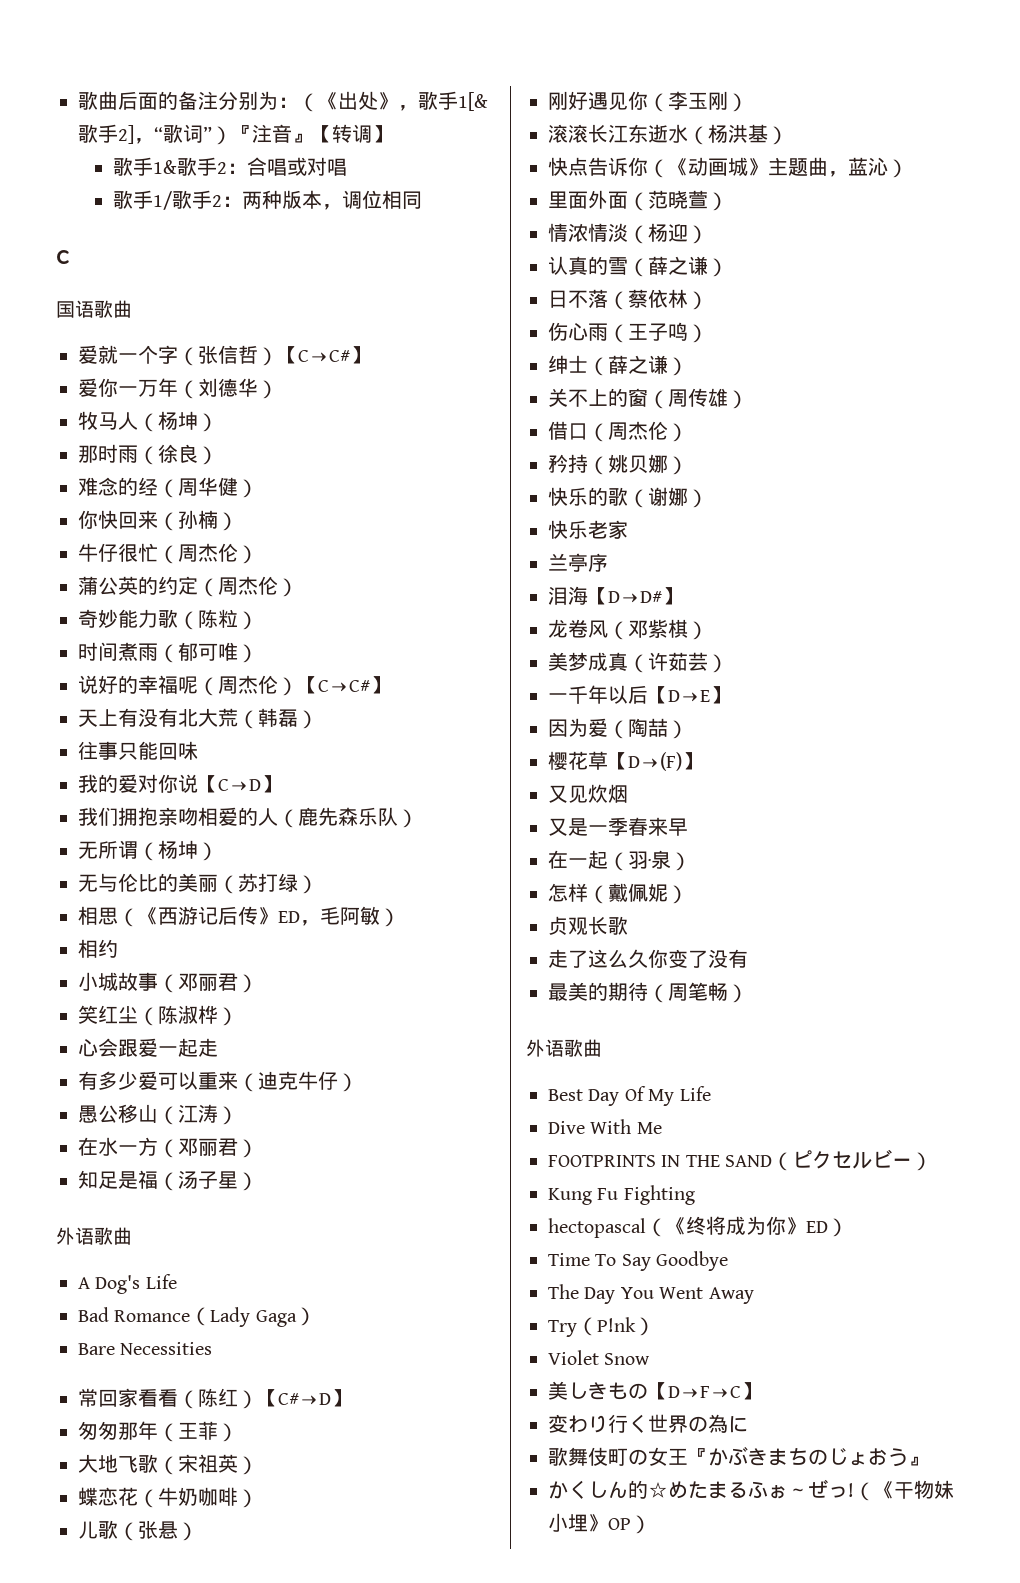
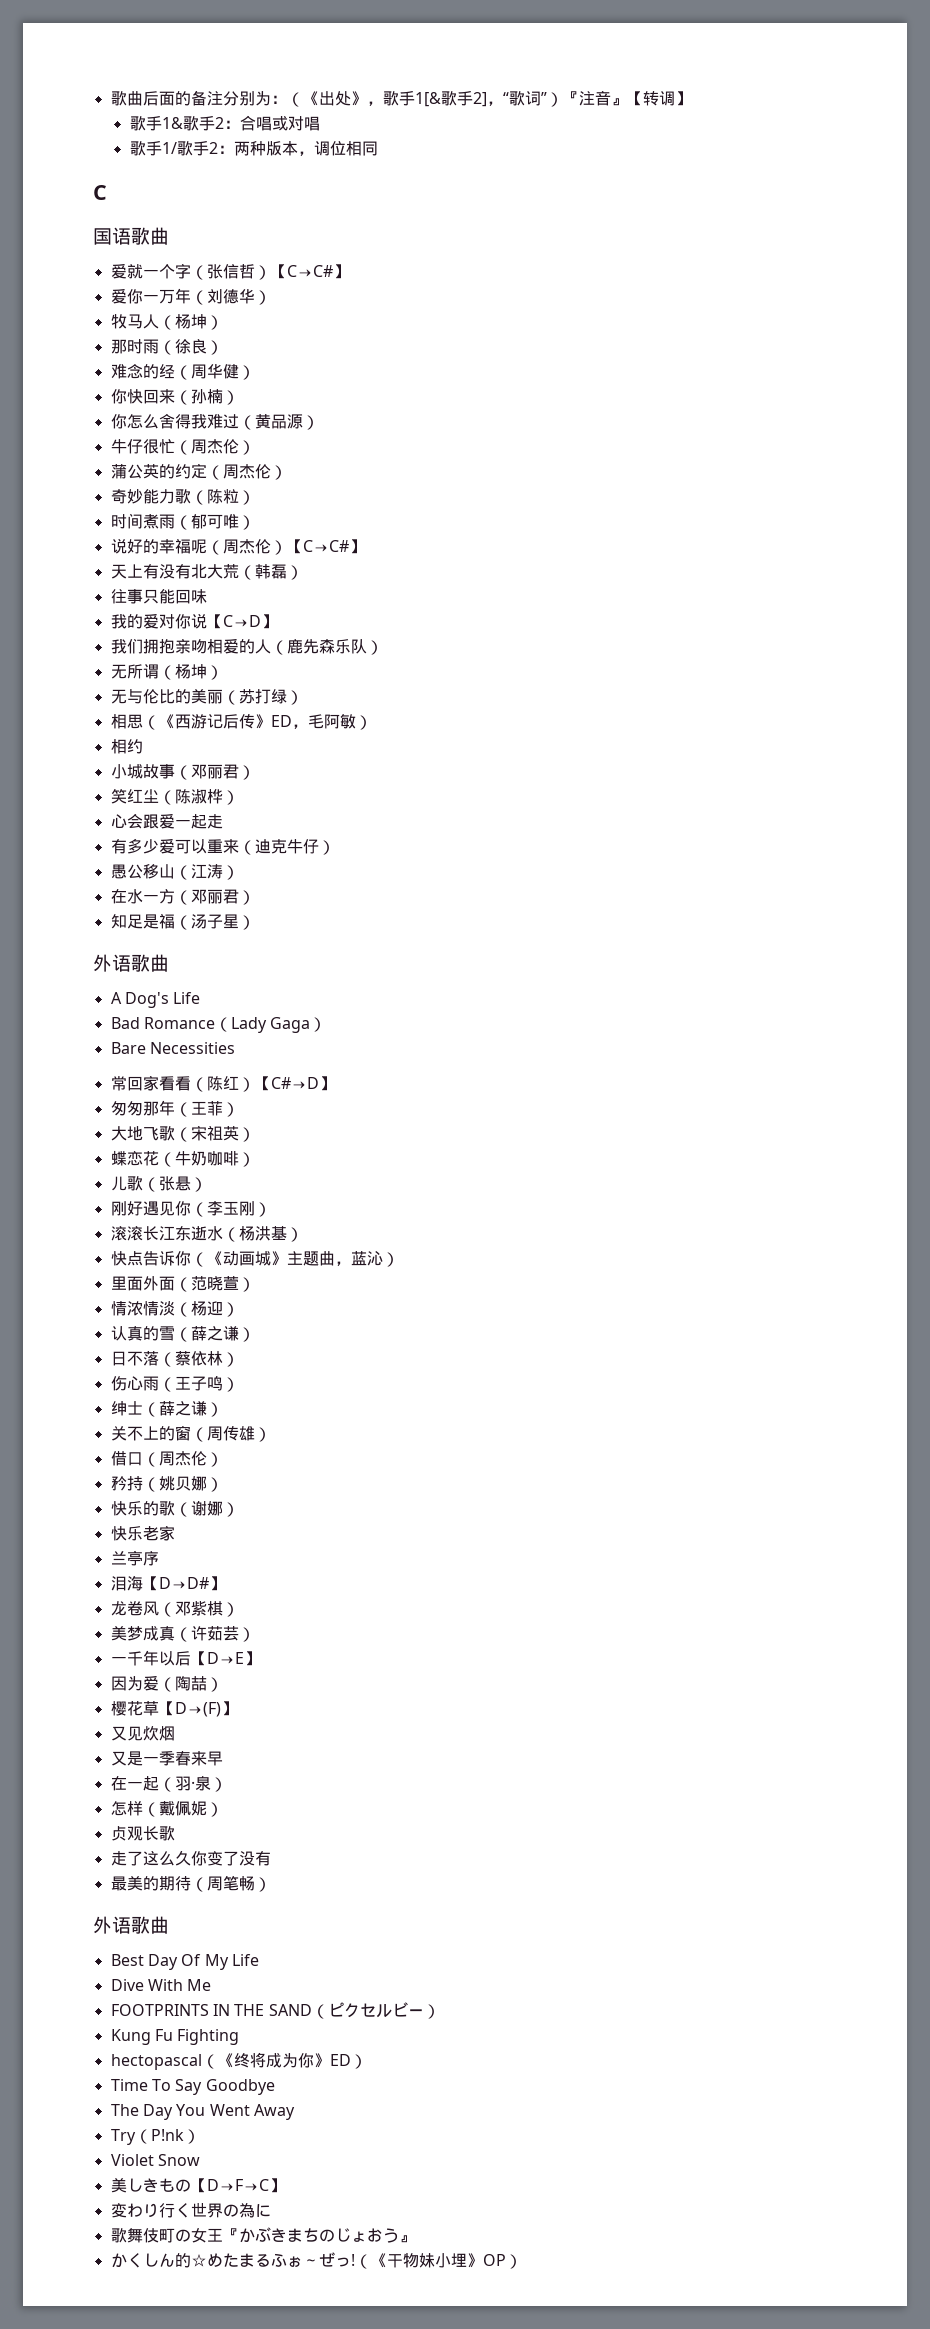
(238, 521) none -> [110,413,319,430] // 你怎么舍得我难过（黄品源）

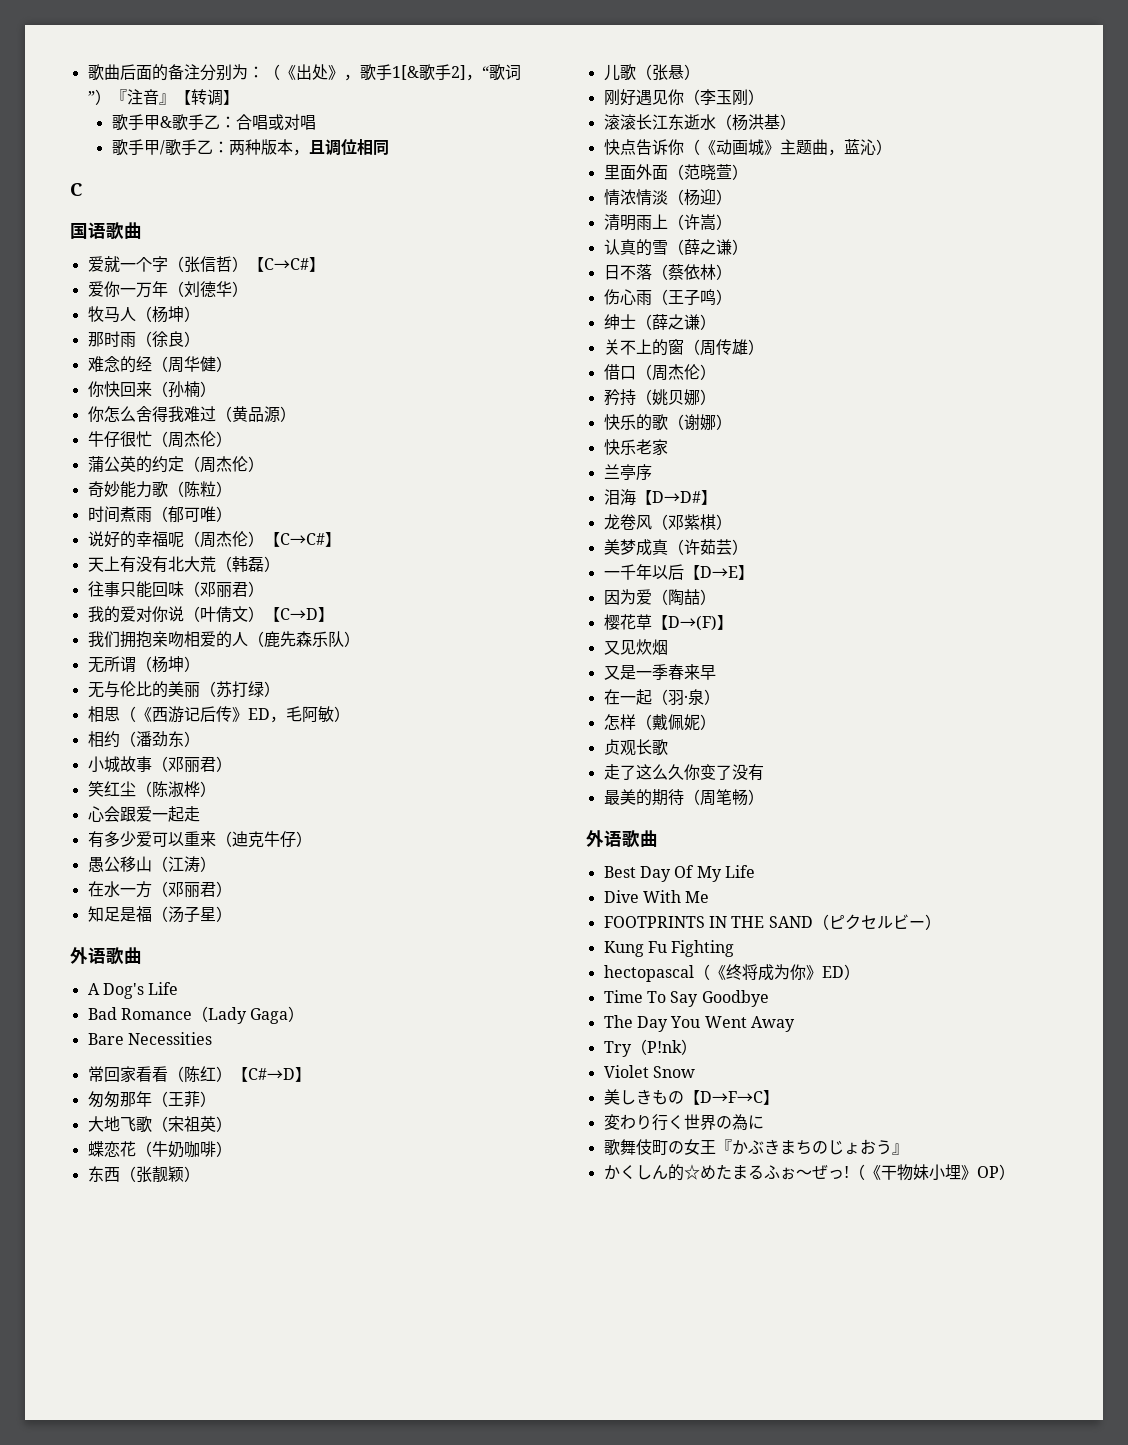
[161,116,224,131] 1&歌手2 -> [143,114,220,131] 甲&歌手乙
[161,141,218,156] 1/歌手2 -> [143,139,213,156] 甲/歌手乙
(314, 153) none -> [308,140,325,154] 且
(207, 596) none -> [183,581,264,598] （邓丽君）
(207, 621) none -> [183,606,264,623] （叶倩文）
(143, 746) none -> [119,731,200,747] （潘劲东）
(255, 1159) none -> [87,1166,200,1183] // 东西（张靓颖）
(239, 1309) none -> [603,214,732,231] // 清明雨上（许嵩）

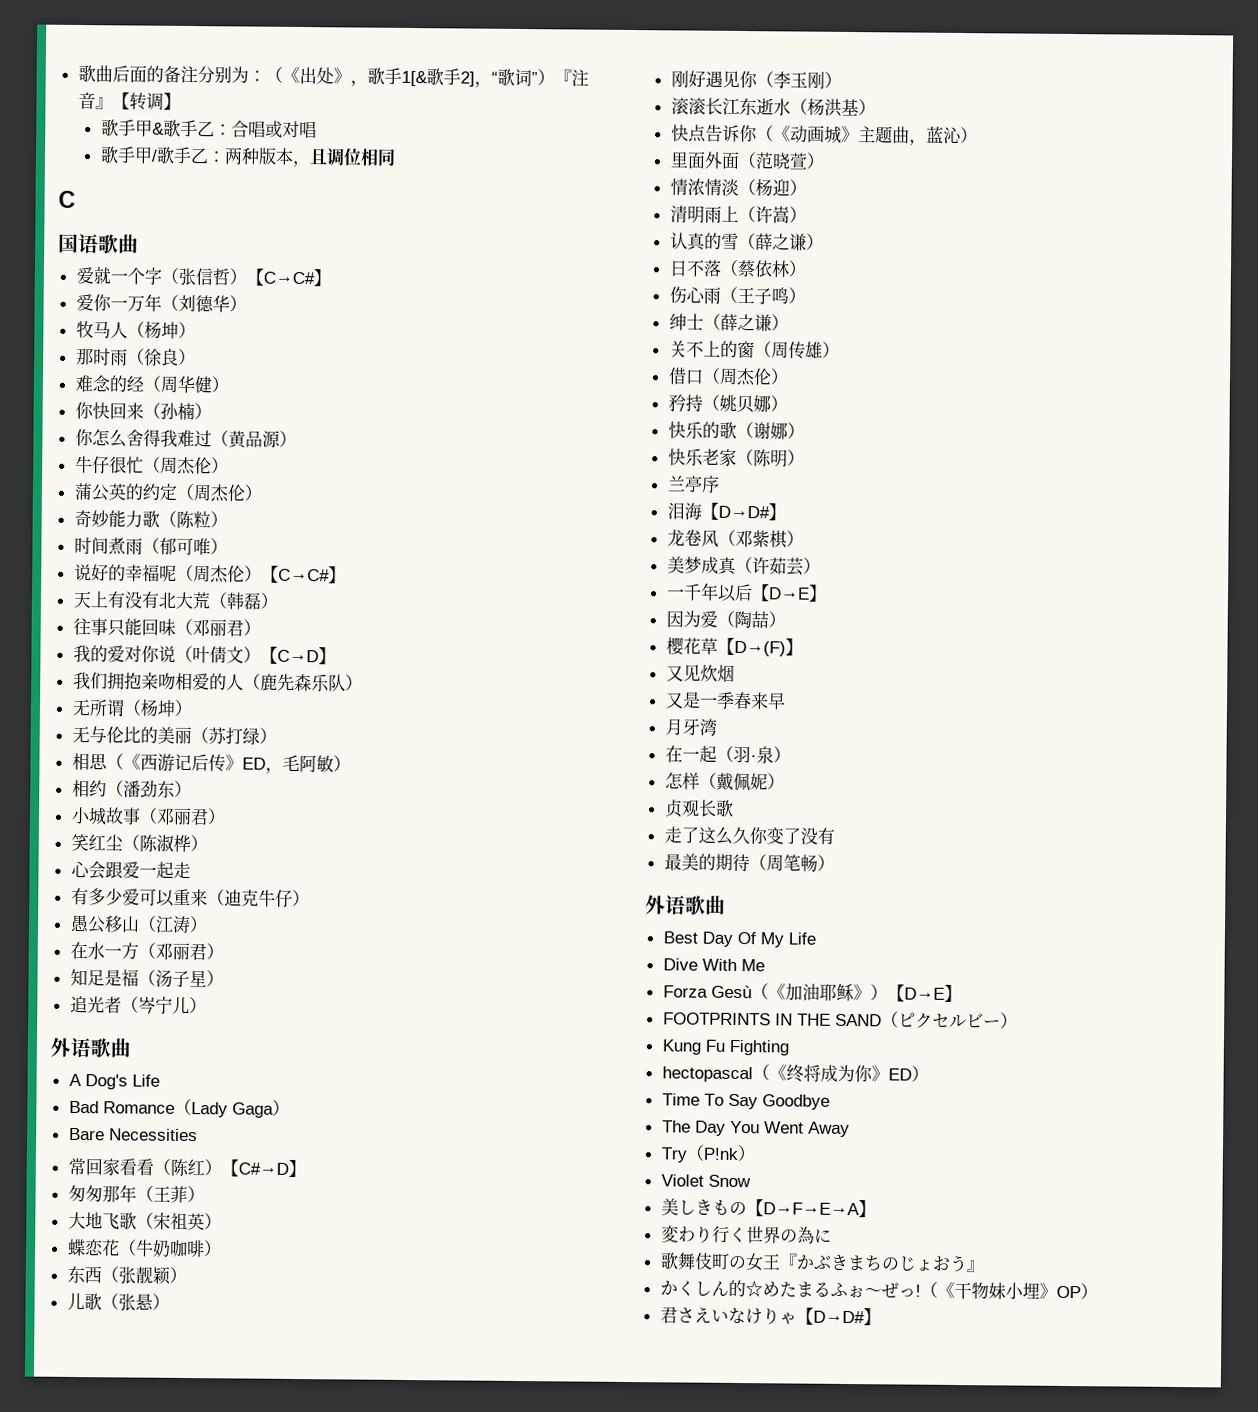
(232, 914) none -> [69,995,207,1015] // 追光者（岑宁儿）
(668, 447) none -> [735,448,805,468] （陈明）
(716, 672) none -> [664,718,717,736] // 月牙湾
(710, 897) none -> [662,983,962,1003] // Forza Gesù（《加油耶稣》）【D→E】
[699,1091,763,1103] D→F→C -> [762,1202,860,1216] D→F→E→A
(1015, 1172) none -> [659,1306,881,1326] // 君さえいなけりゃ【D→D#】

